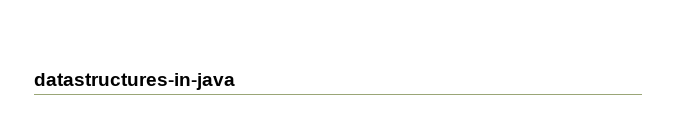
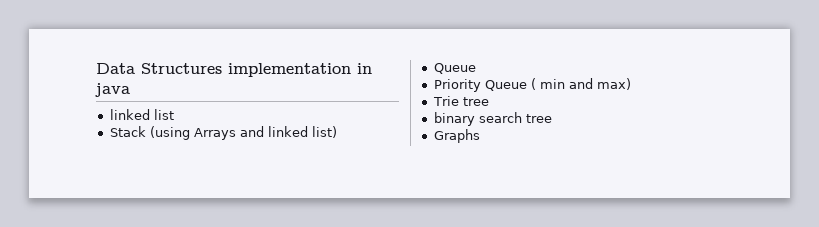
[34,73,235,90] datastructures-in-java -> [96,63,372,77] [95,83,130,97] [109,109,174,120] [109,126,337,140] [433,63,476,74] [433,78,631,92] [432,96,489,106] [433,112,552,126] [433,129,480,143] Data Structures implementation in java // linked list // Stack (using Arrays and linked list) // Queue // Priority Queue ( min and max) // Trie tree // binary search tree // Graphs

